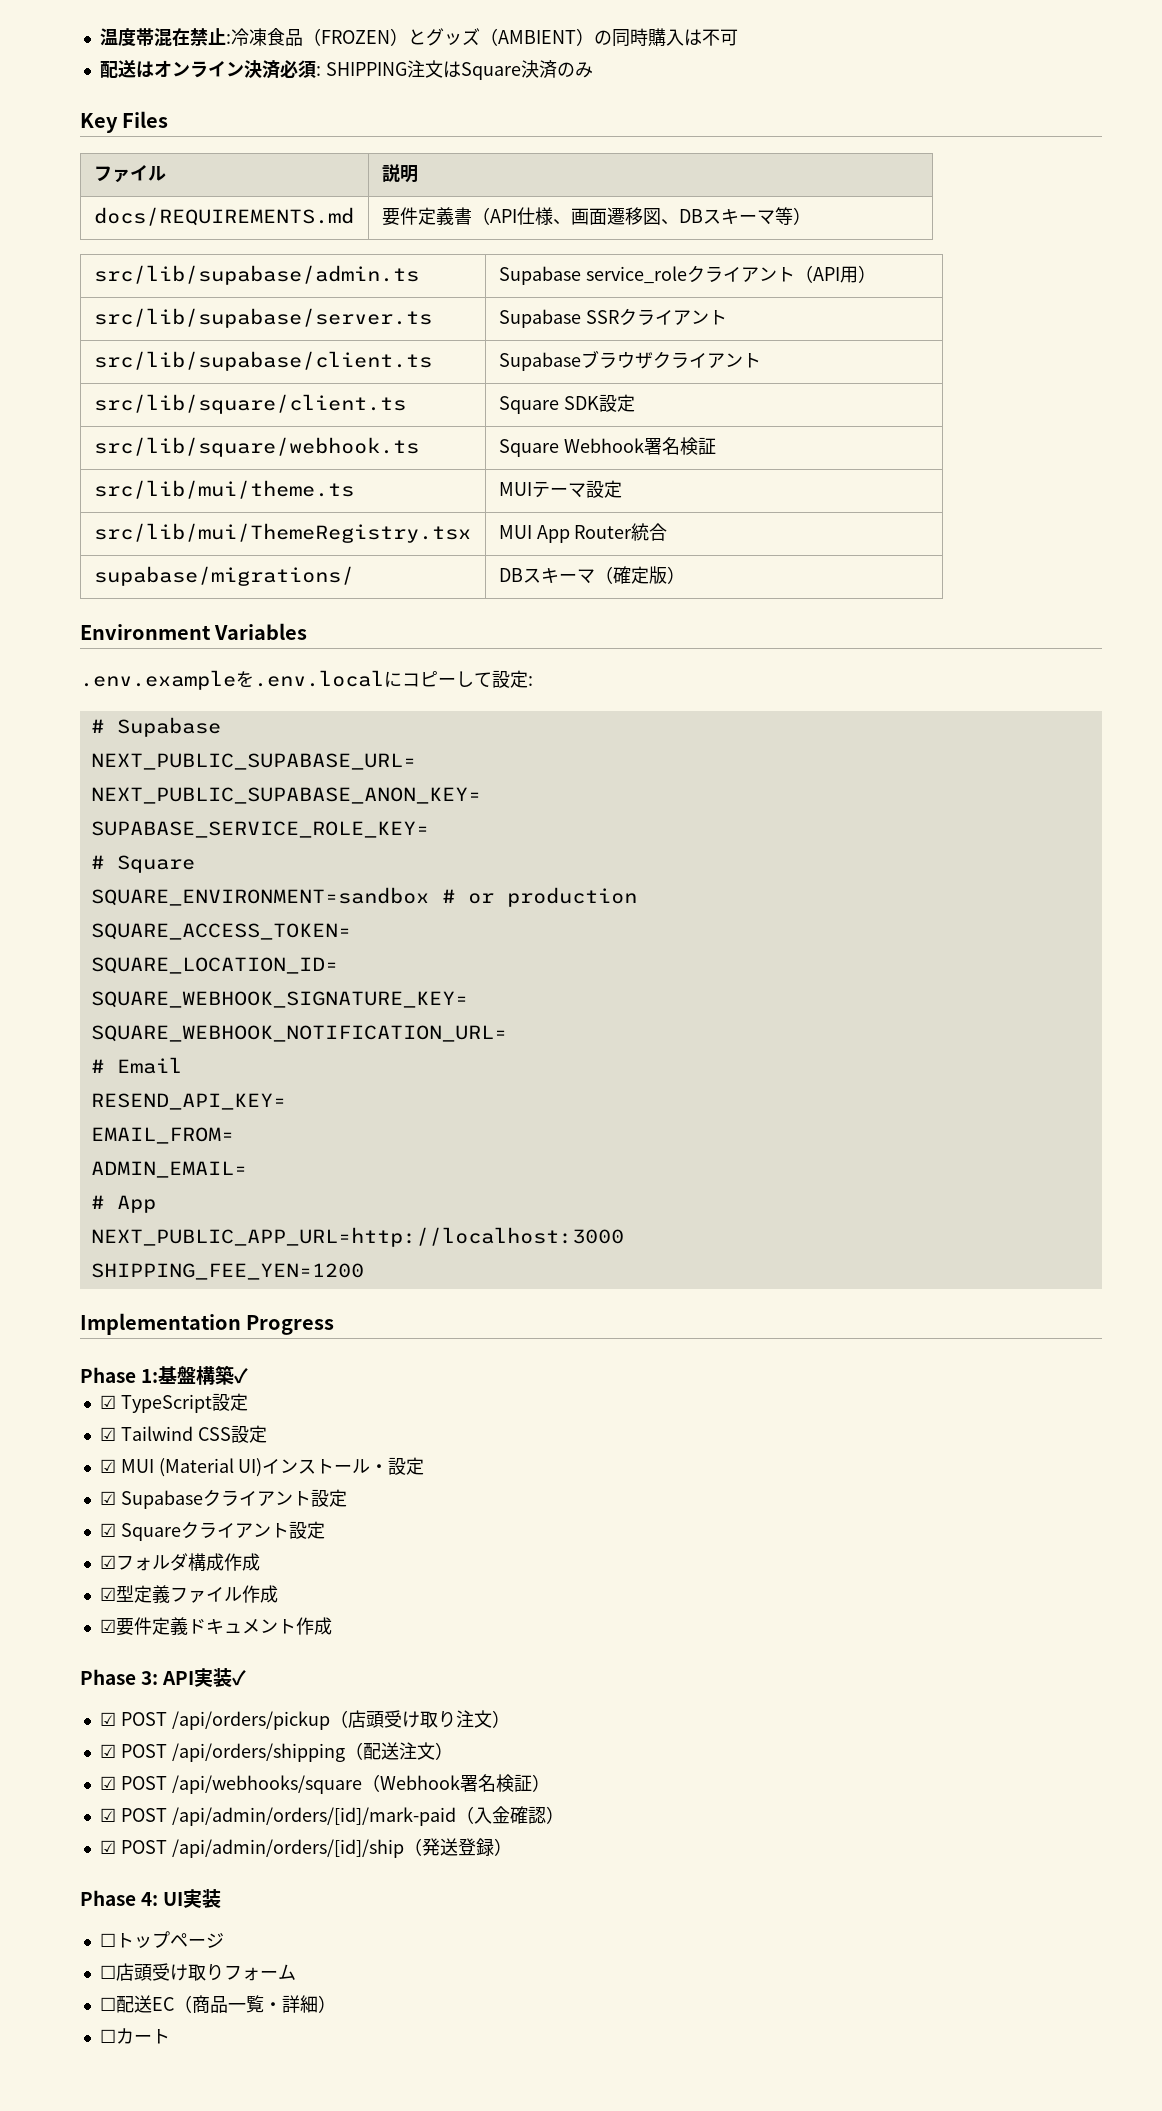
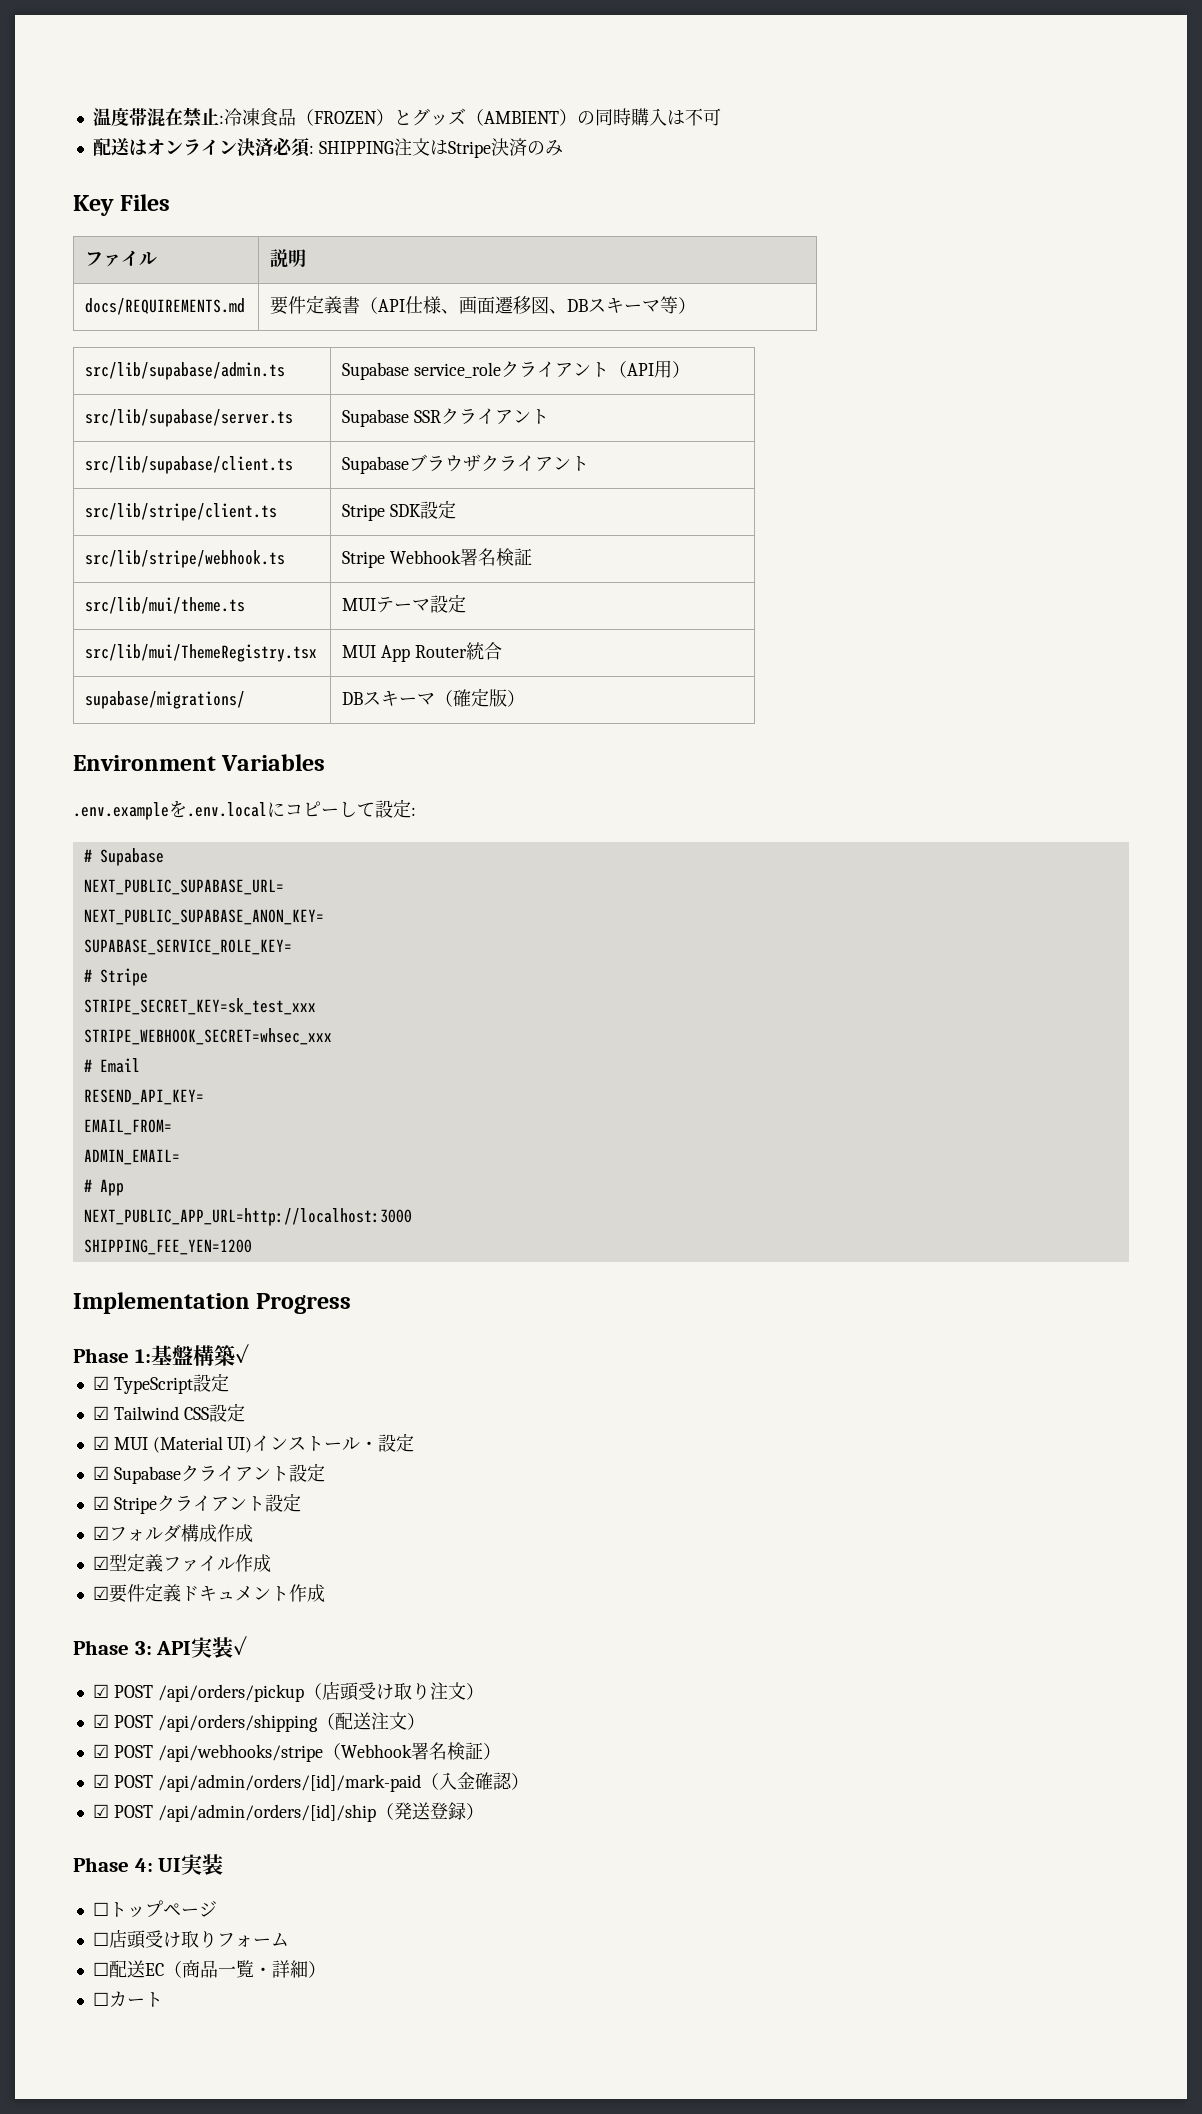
[460,62,521,80] Square -> [447,141,491,158] Stripe
[93,394,406,414] [498,396,559,414] src/lib/square/client.ts | Square -> [85,503,278,521] [342,504,386,521] src/lib/stripe/client.ts | Stripe
[93,437,419,457] [498,439,559,457] src/lib/square/webhook.ts | Square -> [85,550,286,568] [342,551,386,568] src/lib/stripe/webhook.ts | Stripe
[116,855,195,873] [90,887,637,907] [90,923,351,940] [90,957,338,974] [90,991,468,1008] [90,1025,507,1042] Square // SQUARE_ENVIRONMENT=sandbox # or production // SQUARE_ACCESS_TOKEN= // SQUARE_LOCATION_ID= // SQUARE_WEBHOOK_SIGNATURE_KEY= // SQUARE_WEBHOOK_NOTIFICATION_URL= -> [99,968,148,986] [83,998,316,1015] [83,1028,332,1045] Stripe // STRIPE_SECRET_KEY=sk_test_xxx // STRIPE_WEBHOOK_SECRET=whsec_xxx
[120,1523,181,1541] Square -> [113,1497,157,1514] Stripe
[171,1775,362,1794] /api/webhooks/square -> [157,1744,323,1762] /api/webhooks/stripe

